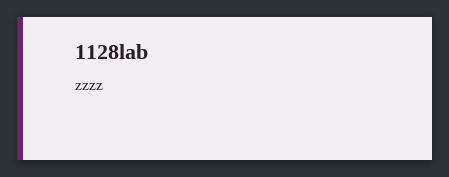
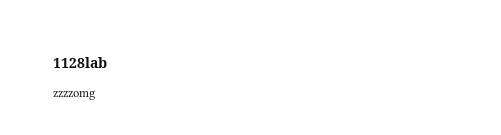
[75,83,103,90] zzzz -> [53,90,95,100] zzzzomg

